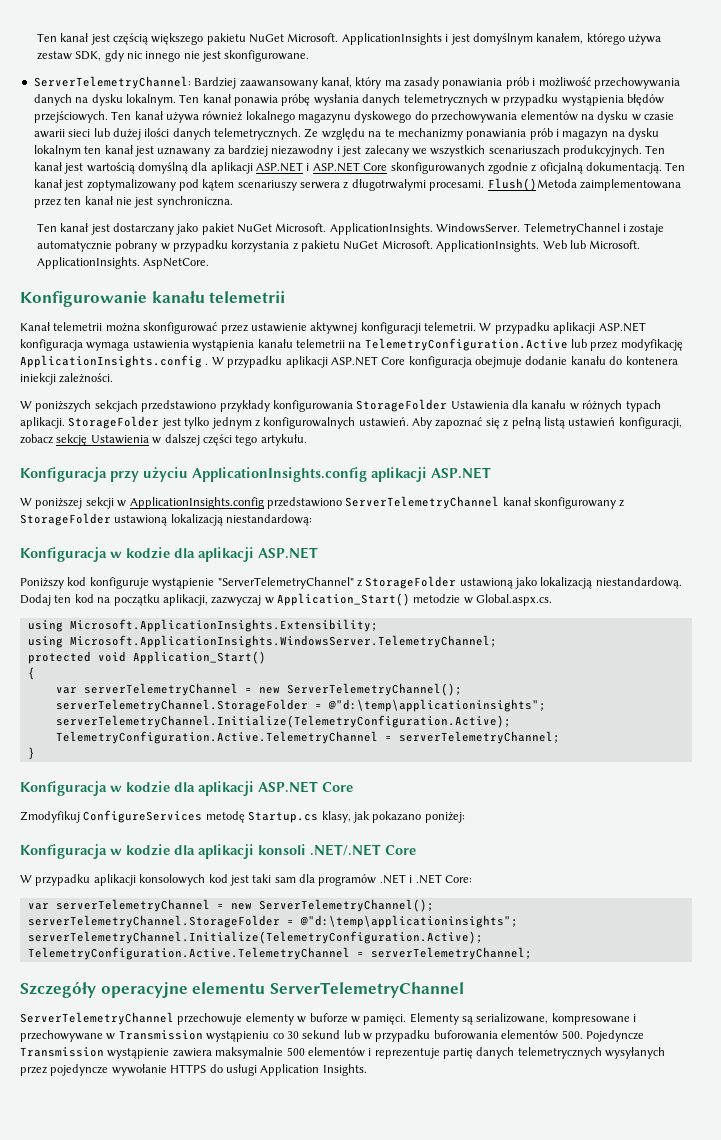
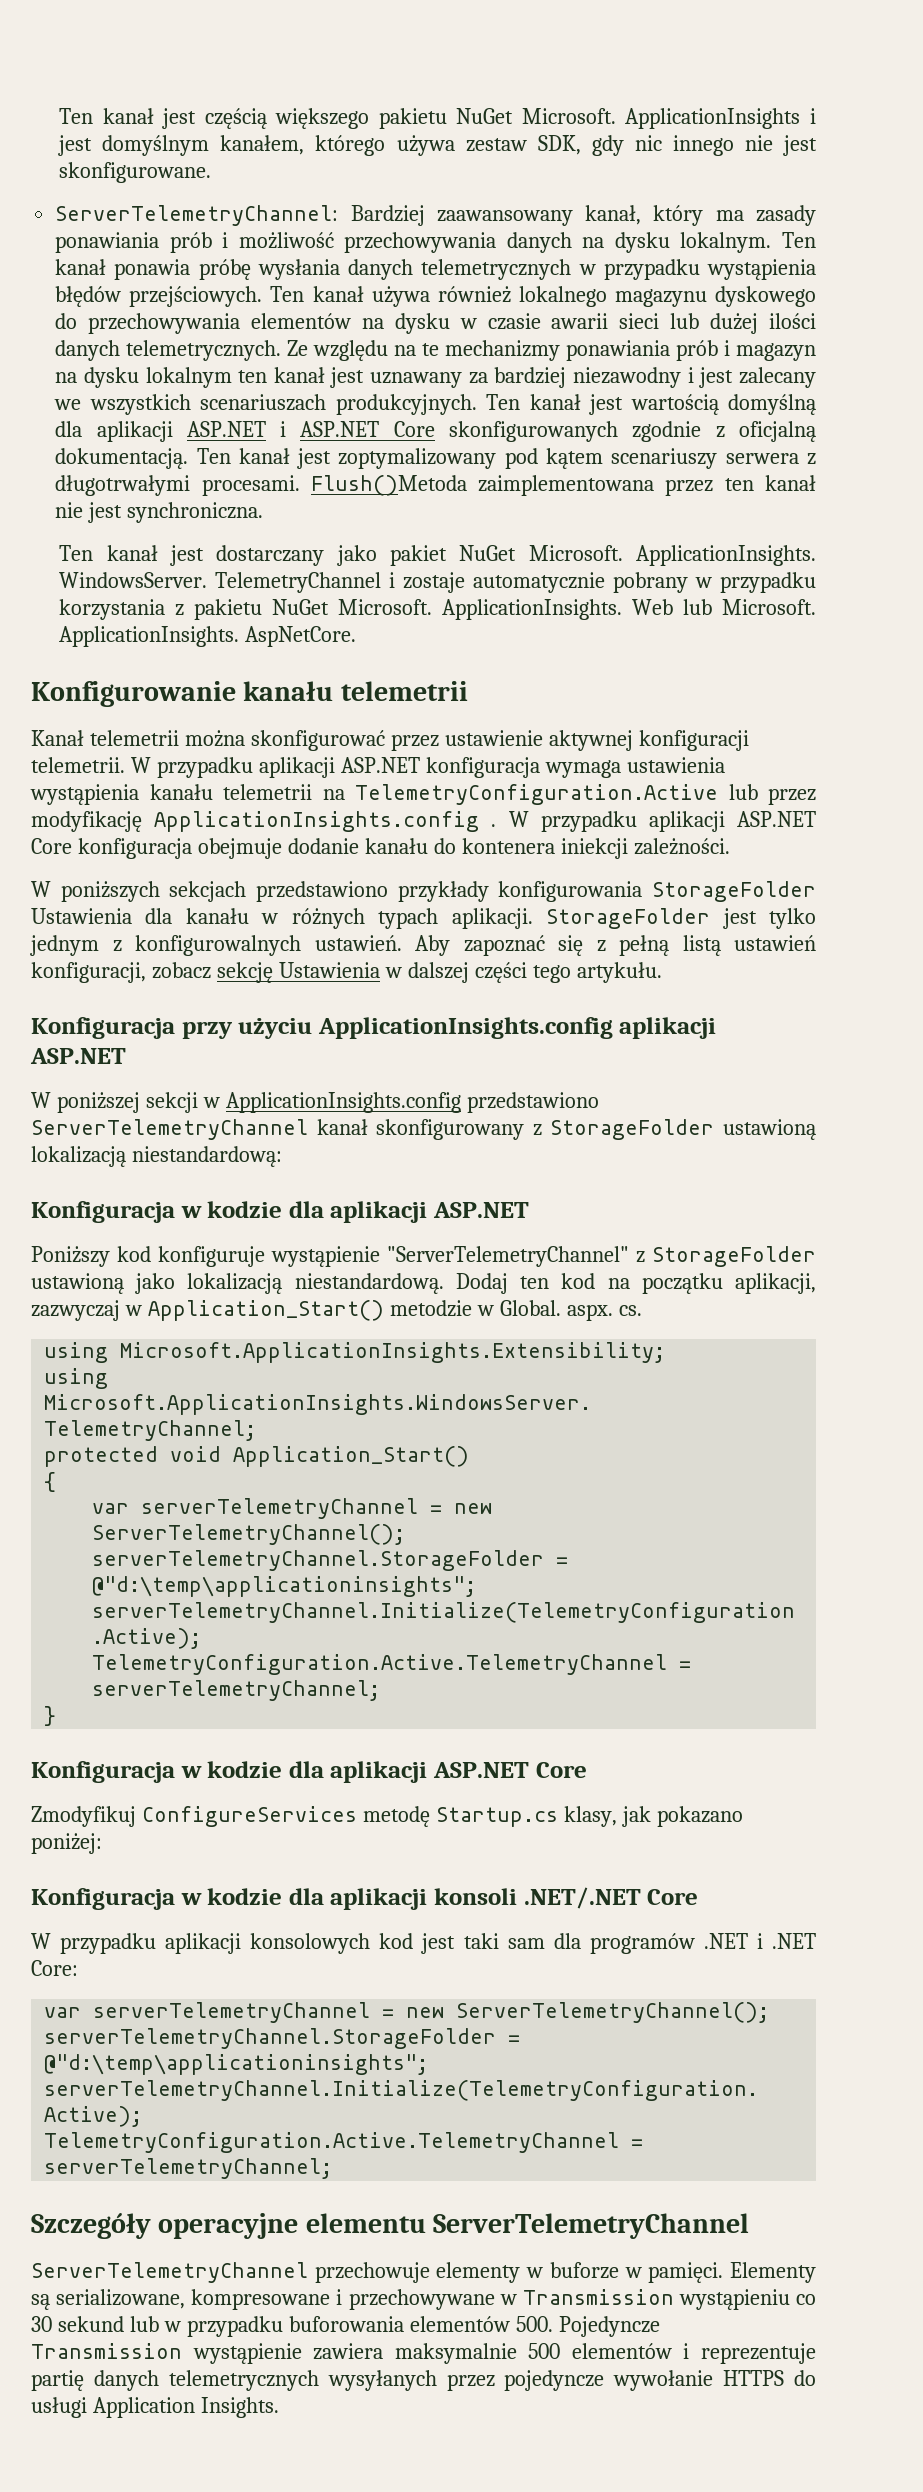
[476,594,553,606] Global.aspx.cs. -> [499,1300,642,1321] Global. aspx. cs.

